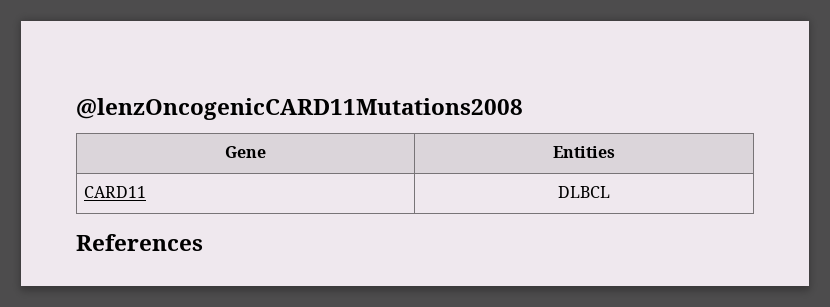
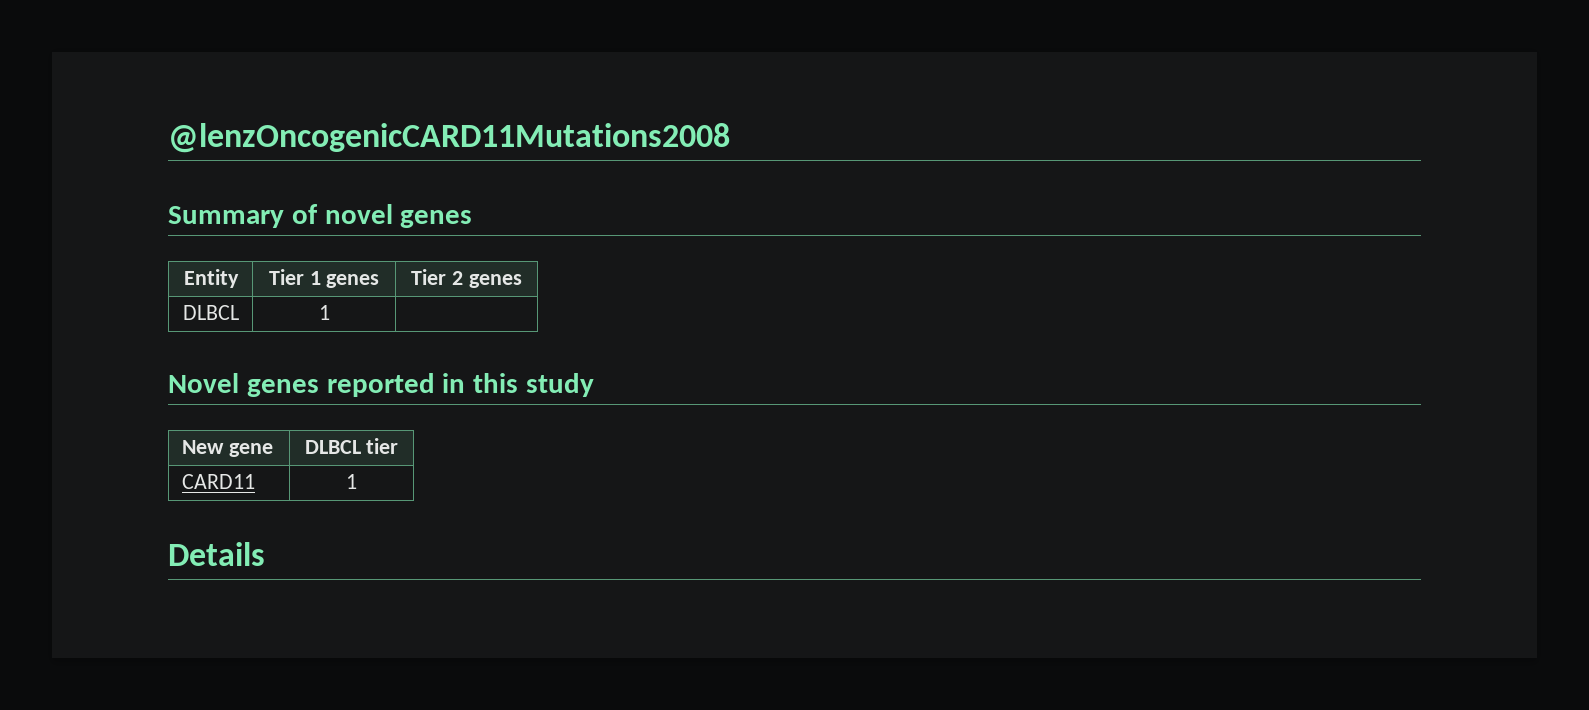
[225,146,266,158] [553,146,615,158] // Gene | Entities -> [168,204,473,228] [183,269,239,288] [268,269,380,288] [411,269,522,288] [182,305,239,320] [318,305,330,320] [168,373,595,397] [181,440,273,457] [304,438,399,454] // Summary of novel genes // Entity | Tier 1 genes | Tier 2 genes // DLBCL | 1 | // Novel genes reported in this study // New gene | DLBCL tier
[558,186,610,198] [76,234,203,251] DLBCL // References -> [346,474,357,489] [168,542,265,566] 1 // Details

